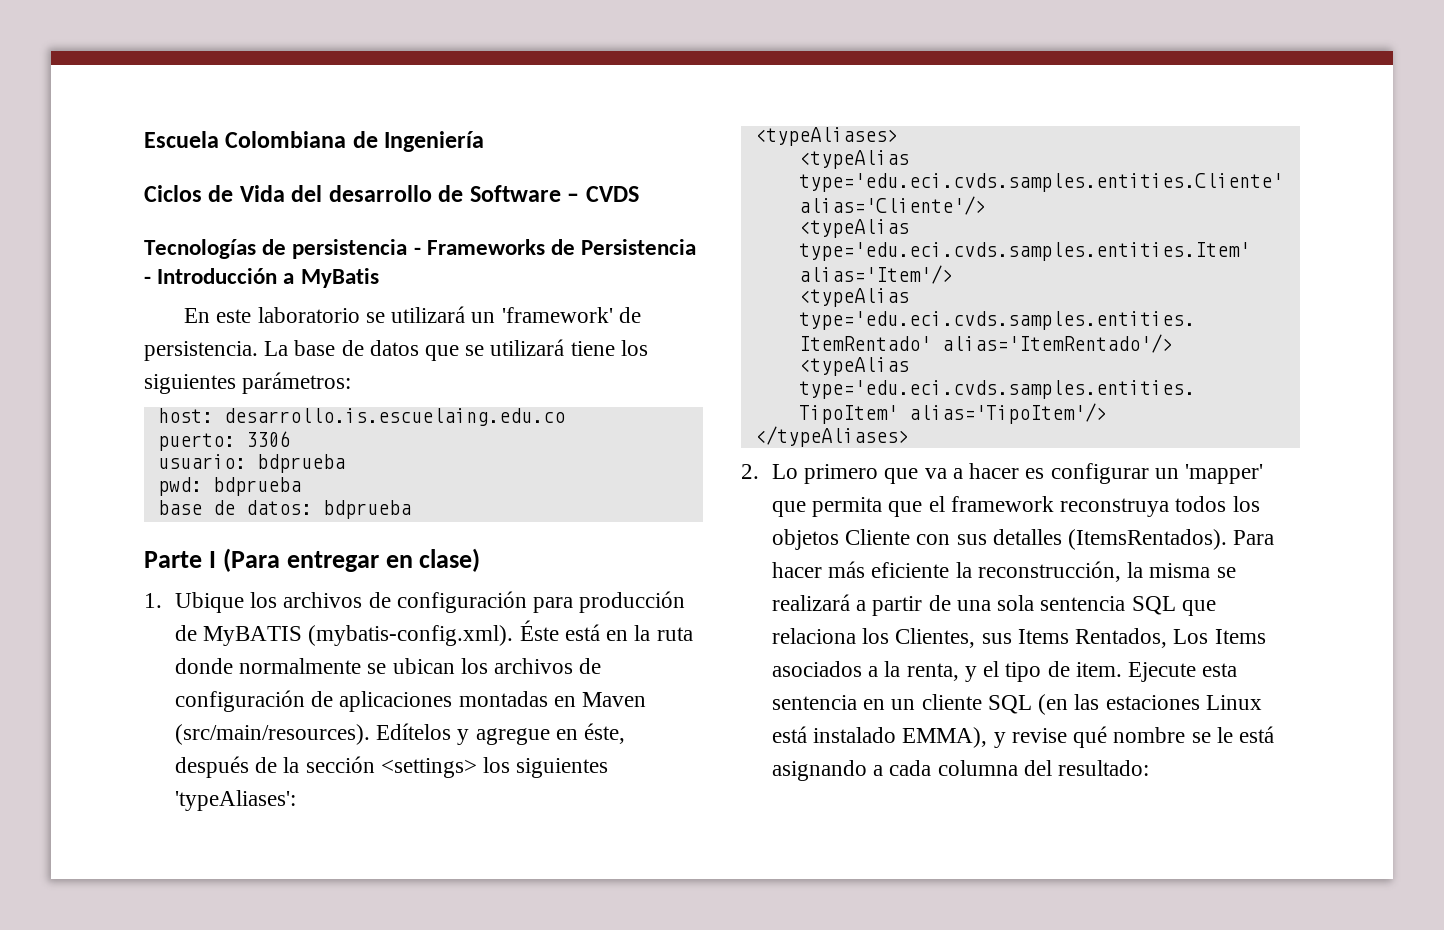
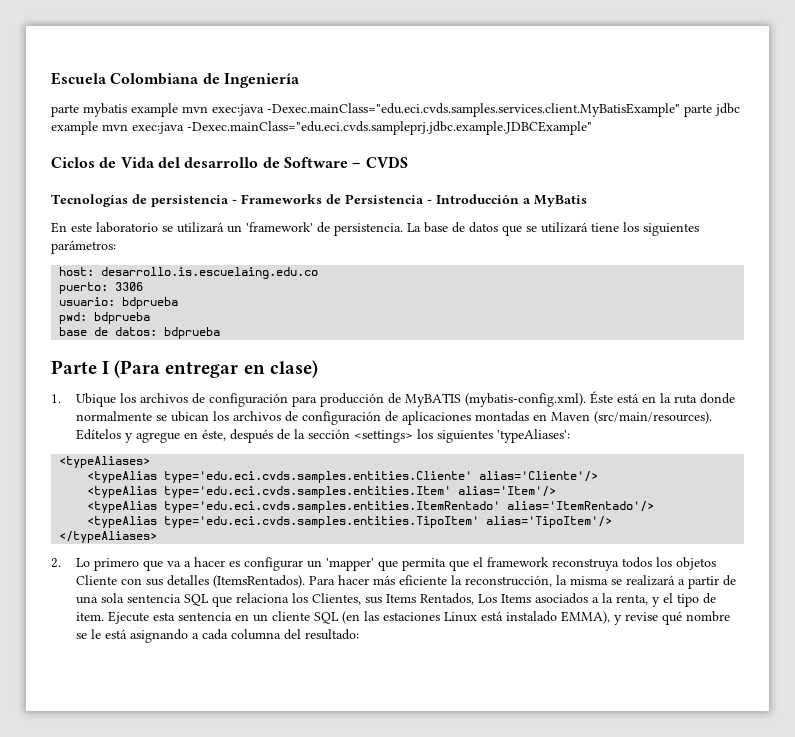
(485, 141) none -> [51,103,740,117] [51,121,592,135] // parte mybatis example mvn exec:java -Dexec.mainClass="edu.eci.cvds.samples.services.client.MyBatisExample" parte jdbc example mvn exec:java -Dexec.mainClass="edu.eci.cvds.sampleprj.jdbc.example.JDBCExample"

